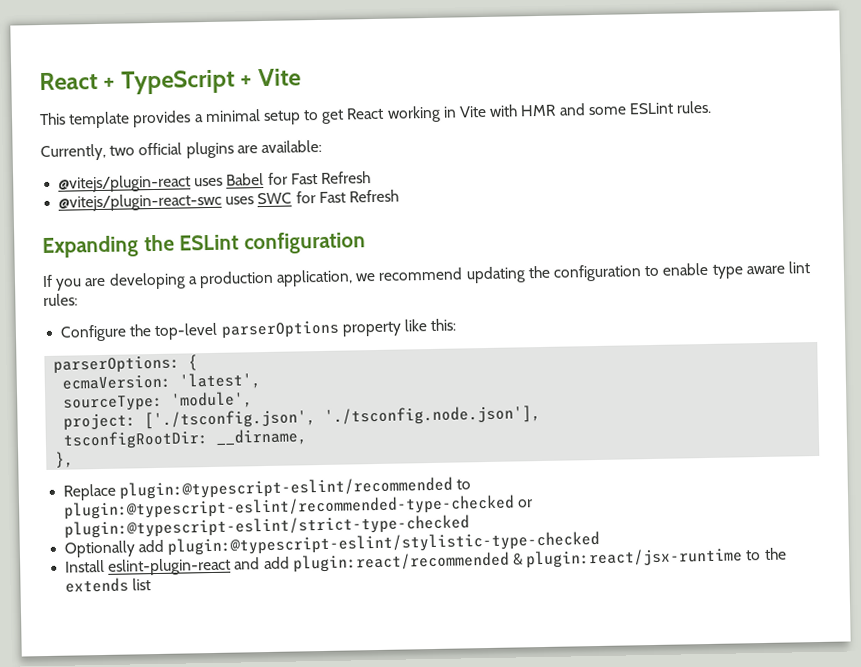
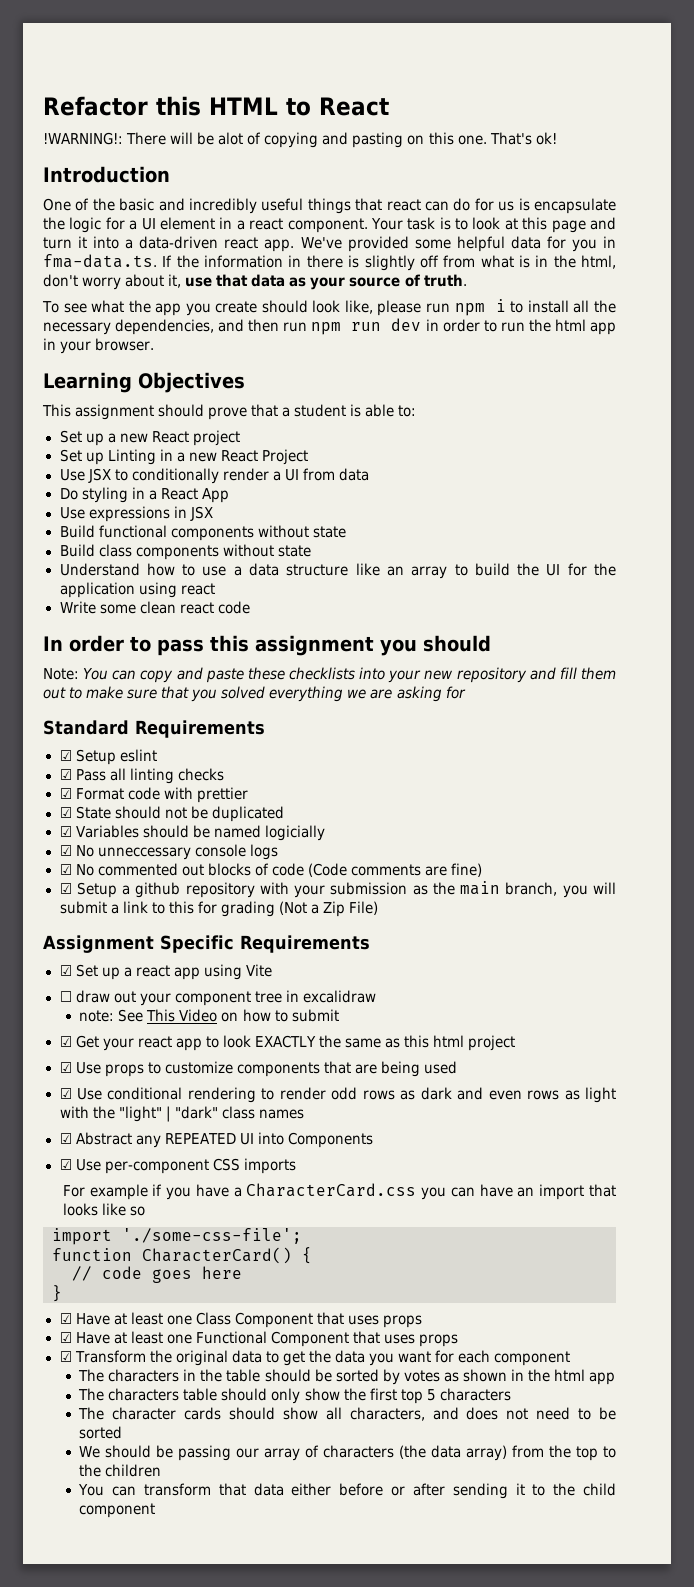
[39,68,301,95] [39,100,713,129] [40,139,322,162] [58,171,371,193] [58,189,399,212] [42,231,367,259] [42,261,810,291] [43,293,78,307] [60,318,457,342] [53,354,199,374] [62,372,262,390] [63,391,254,412] [63,405,542,431] [63,428,308,450] [55,451,75,468] [63,476,472,501] [64,494,534,520] [64,514,471,539] [64,530,601,558] [65,547,787,576] [65,577,152,593] React + TypeScript + Vite // This template provides a minimal setup to get React working in Vite with HMR and some ESLint rules. // Currently, two official plugins are available: // @vitejs/plugin-react uses Babel for Fast Refresh // @vitejs/plugin-react-swc uses SWC for Fast Refresh // Expanding the ESLint configuration // If you are developing a production application, we recommend updating the configuration to enable type aware lint rules: // Configure the top-level parserOptions property like this: // parserOptions: { // ecmaVersion: 'latest', // sourceType: 'module', // project: ['./tsconfig.json', './tsconfig.node.json'], // tsconfigRootDir: __dirname, // }, // Replace plugin:@typescript-eslint/recommended to plugin:@typescript-eslint/recommended-type-checked or plugin:@typescript-eslint/strict-type-checked // Optionally add plugin:@typescript-eslint/stylistic-type-checked // Install eslint-plugin-react and add plugin:react/recommended & plugin:react/jsx-runtime to the extends list -> [43,96,389,116] [43,132,557,148] [43,166,170,183] [43,198,616,214] [43,217,617,233] [43,236,617,252] [43,254,616,271] [43,274,467,290] [42,299,616,316] [43,318,616,335] [43,338,155,354] [43,372,245,393] [42,404,417,420] [59,430,240,446] [59,449,308,465] [59,468,369,484] [59,487,229,503] [59,506,213,522] [59,525,346,541] [59,544,311,560] [59,563,616,579] [59,582,215,598] [59,601,250,614] [43,635,491,656] [43,667,616,683] [43,686,466,702] [43,720,265,738] [59,749,157,765] [59,768,224,784] [59,787,248,803] [59,806,284,822] [59,825,325,841] [59,844,278,860] [59,863,483,877] [59,881,616,898] [59,901,379,917] [43,935,370,953] [59,964,272,980] [59,990,376,1006] [79,1009,339,1022] [59,1035,516,1051] [59,1061,457,1077] [59,1087,616,1103] [59,1106,304,1122] [59,1132,373,1148] [59,1158,296,1174] [62,1183,616,1200] [62,1203,145,1216] [52,1228,302,1245] [52,1247,312,1264] [72,1266,242,1283] [52,1285,62,1302] [59,1312,422,1328] [59,1331,458,1347] [59,1350,571,1366] [78,1369,616,1385] [78,1388,511,1404] [78,1407,616,1421] [79,1426,123,1439] [79,1445,617,1461] [79,1464,162,1477] [78,1483,617,1499] [79,1503,156,1518] Refactor this HTML to React // !WARNING!: There will be alot of copying and pasting on this one. That's ok! // Introduction // One of the basic and incredibly useful things that react can do for us is encapsulate the logic for a UI element in a react component. Your task is to look at this page and turn it into a data-driven react app. We've provided some helpful data for you in fma-data.ts. If the information in there is slightly off from what is in the html, don't worry about it, use that data as your source of truth. // To see what the app you create should look like, please run npm i to install all the necessary dependencies, and then run npm run dev in order to run the html app in your browser. // Learning Objectives // This assignment should prove that a student is able to: // Set up a new React project // Set up Linting in a new React Project // Use JSX to conditionally render a UI from data // Do styling in a React App // Use expressions in JSX // Build functional components without state // Build class components without state // Understand how to use a data structure like an array to build the UI for the application using react // Write some clean react code // In order to pass this assignment you should // Note: You can copy and paste these checklists into your new repository and fill them out to make sure that you solved everything we are asking for // Standard Requirements // ☑ Setup eslint // ☑ Pass all linting checks // ☑ Format code with prettier // ☑ State should not be duplicated // ☑ Variables should be named logicially // ☑ No unneccessary console logs // ☑ No commented out blocks of code (Code comments are fine) // ☑ Setup a github repository with your submission as the main branch, you will submit a link to this for grading (Not a Zip File) // Assignment Specific Requirements // ☑ Set up a react app using Vite // ☐ draw out your component tree in excalidraw // note: See This Video on how to submit // ☑ Get your react app to look EXACTLY the same as this html project // ☑ Use props to customize components that are being used // ☑ Use conditional rendering to render odd rows as dark and even rows as light with the "light" | "dark" class names // ☑ Abstract any REPEATED UI into Components // ☑ Use per-component CSS imports // For example if you have a CharacterCard.css you can have an import that looks like so // import './some-css-file'; // function CharacterCard() { // // code goes here // } // ☑ Have at least one Class Component that uses props // ☑ Have at least one Functional Component that uses props // ☑ Transform the original data to get the data you want for each component // The characters in the table should be sorted by votes as shown in the html app // The characters table should only show the first top 5 characters // The character cards should show all characters, and does not need to be sorted // We should be passing our array of characters (the data array) from the top to the children // You can transform that data either before or after sending it to the child component

